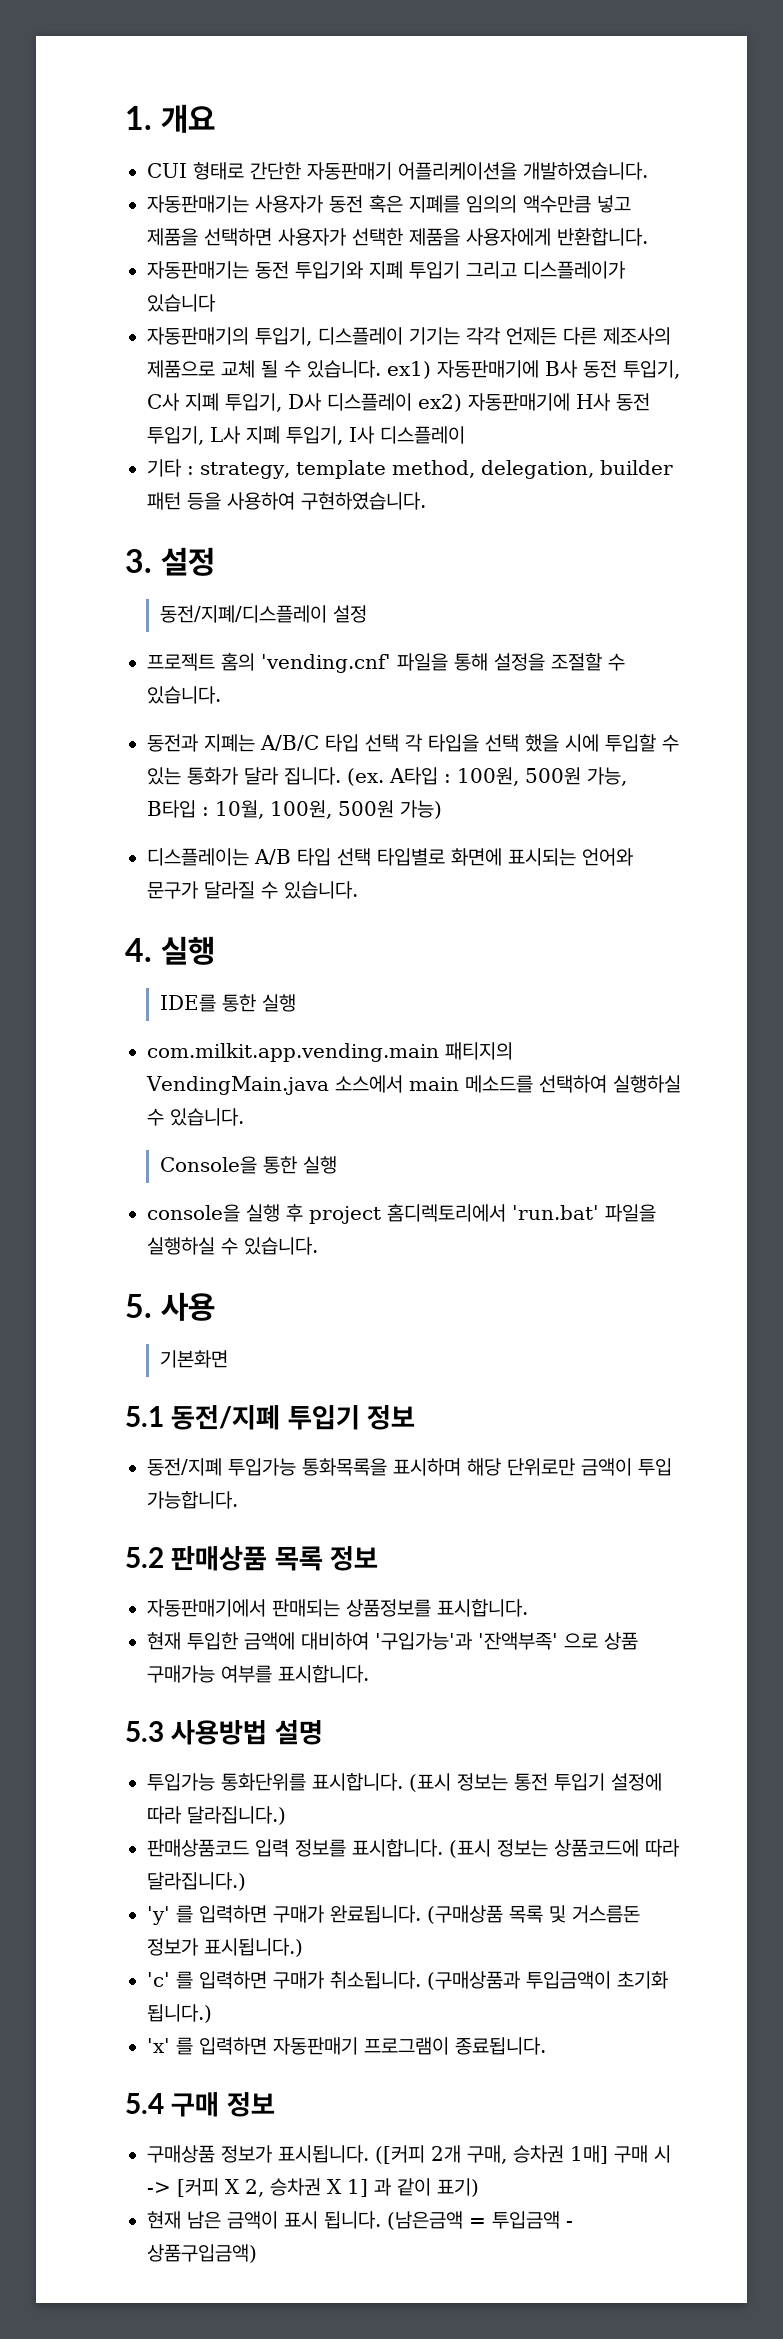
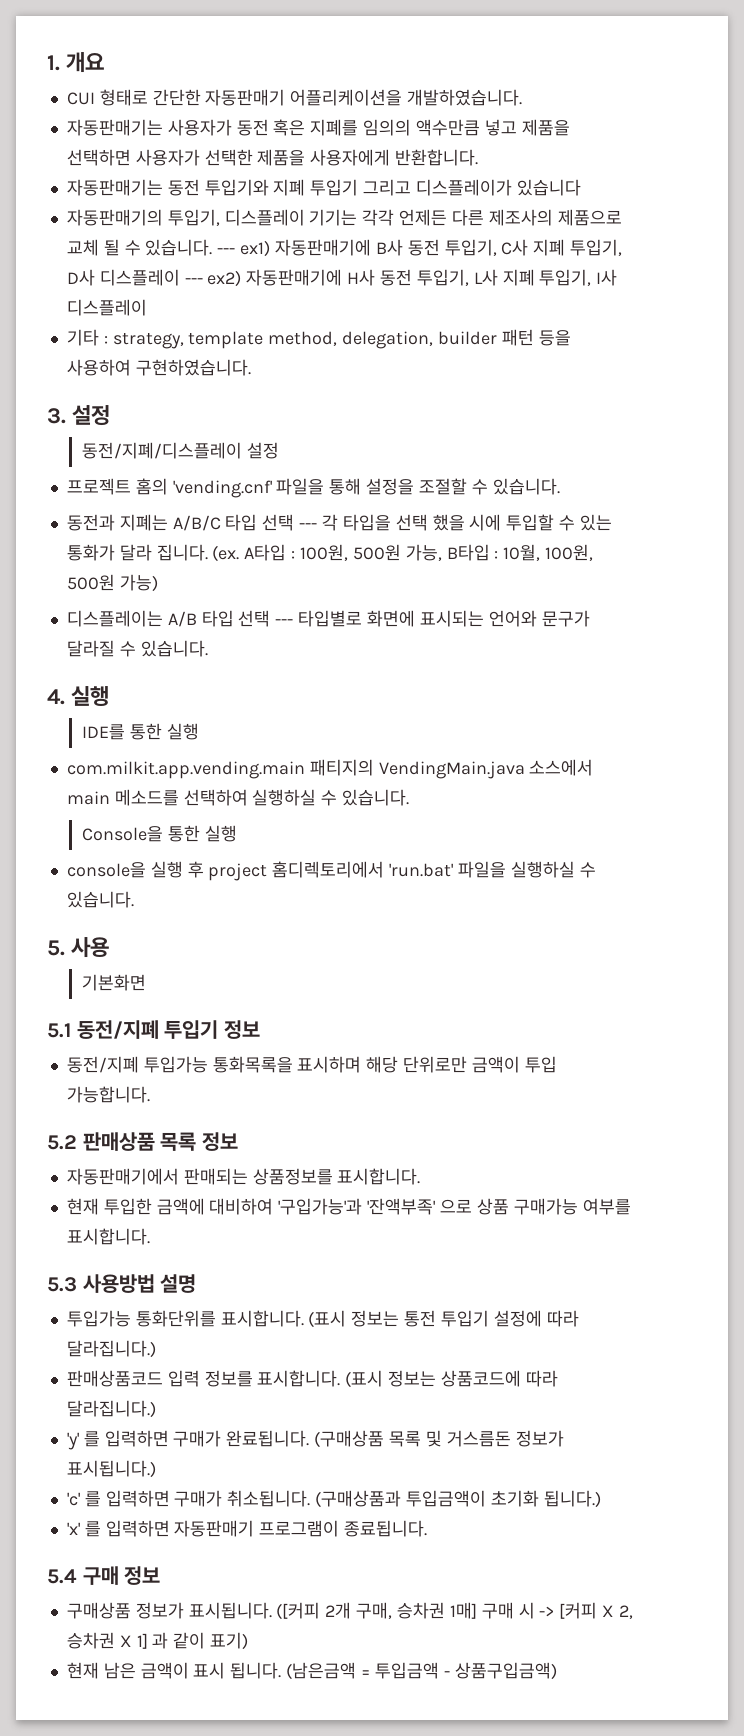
(381, 369) none -> [217,248,236,254] ---
(412, 402) none -> [184,278,203,284] ---
(399, 743) none -> [299,523,318,529] ---
(371, 857) none -> [275,619,294,625] ---

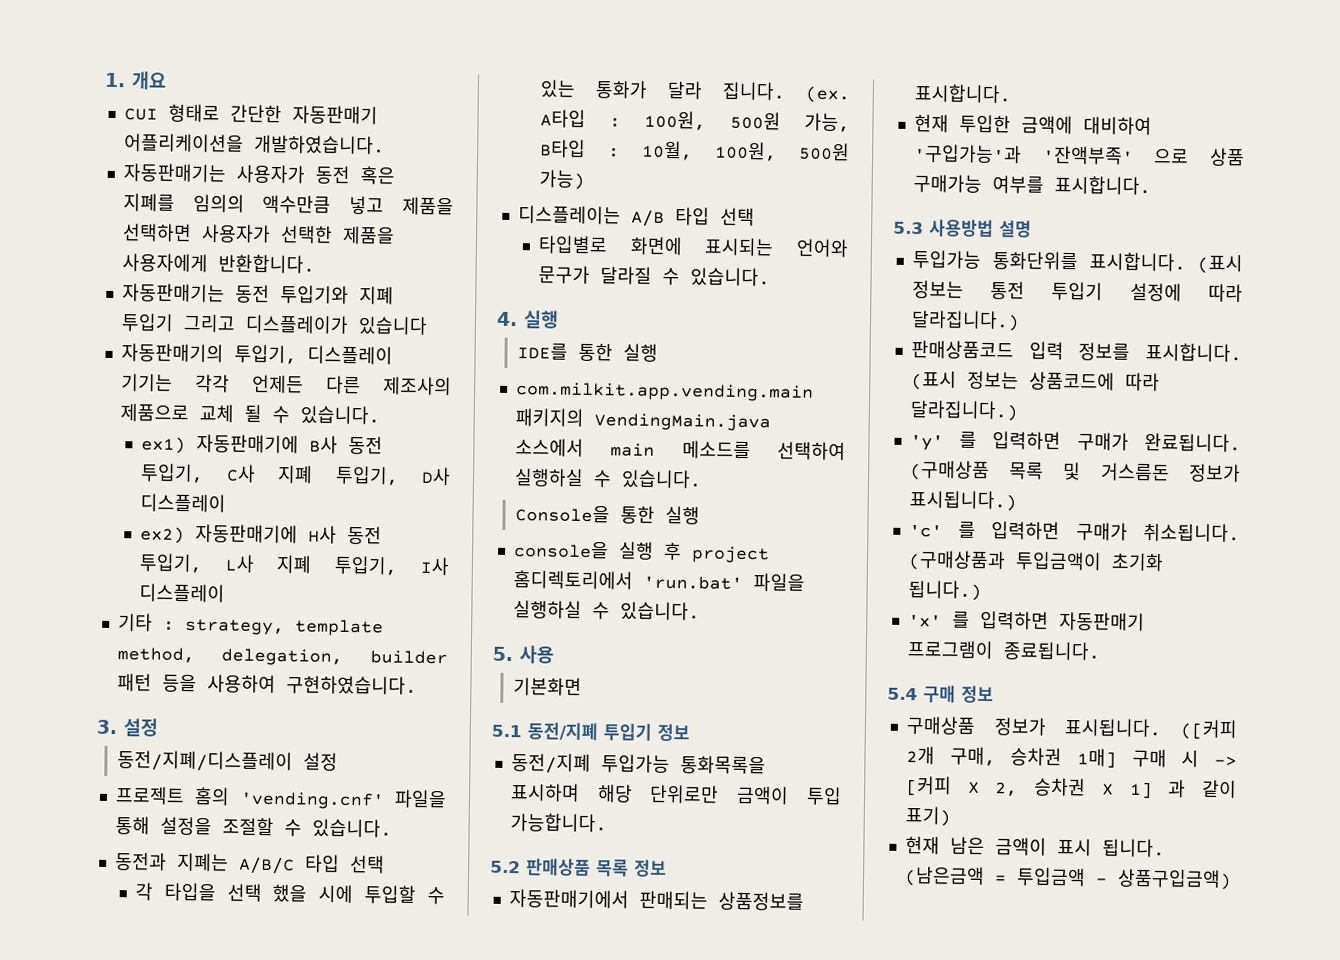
[217,248,236,254] --- -> (380, 415) //
[184,278,203,284] --- -> (226, 503) //
[299,523,318,529] --- -> (385, 864) //
[275,619,294,625] --- -> (755, 217) //
[309,759,374,776] 패티지의 -> [514,408,584,427] 패키지의

